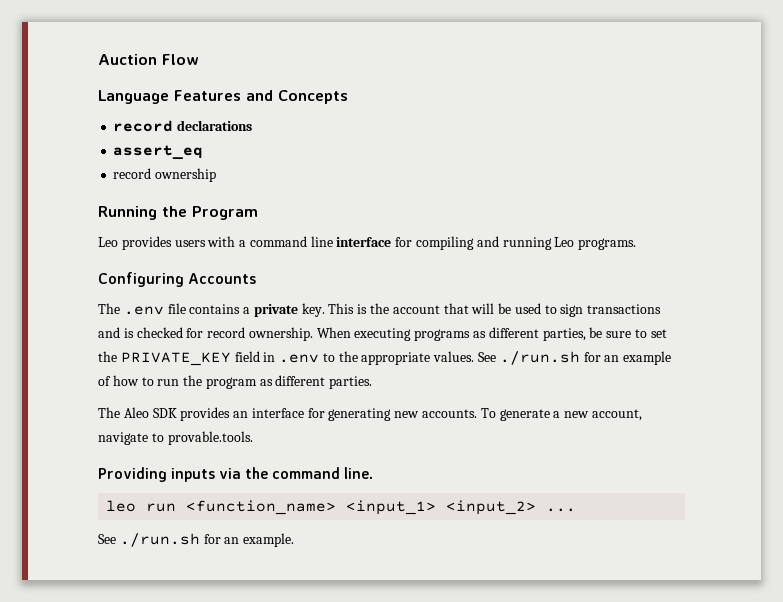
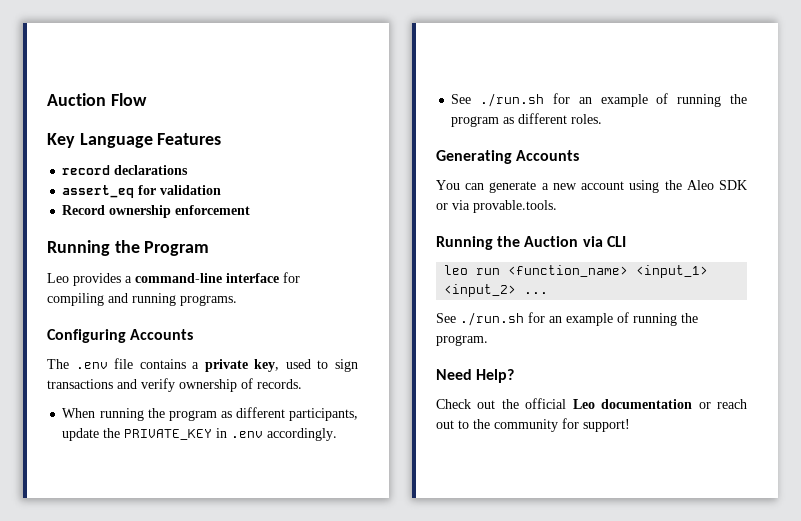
(198, 59) none -> [47,133,75,148] Key
[246,90,348,104] and Concepts -> (222, 139) none
[113,168,217,182] // record ownership -> [138,185,222,195] [62,205,251,218] for validation // Record ownership enforcement
[174,236,333,247] users with a command line -> [125,273,222,283] a command-line
[554,237,575,247] Leo -> (176, 299) none
[301,303,512,317] key. This is the account that will be -> [254,359,280,372] key,
[123,327,667,341] is checked for record ownership. When executing programs as different parties, be sure to set -> [141,378,302,392] [62,407,358,421] [62,428,100,441] verify ownership of records. // When running the program as different participants, update
[234,351,260,362] field -> (213, 434) none
[322,351,672,365] [98,375,373,389] [98,407,642,421] [98,431,253,445] [98,467,374,482] to the appropriate values. See ./run.sh for an example of how to run the program as different parties. // The Aleo SDK provides an interface for generating new accounts. To generate a new account, navigate to provable.tools. // Providing inputs via the command line. -> [267,428,338,441] [451,93,747,107] [451,113,603,127] [436,150,580,164] [436,180,747,193] [436,200,557,213] [436,236,626,250] accordingly. // See ./run.sh for an example of running the program as different roles. // Generating Accounts // You can generate a new account using the Aleo SDK or via provable.tools. // Running the Auction via CLI
[243,533,295,547] example. -> [566,312,698,326] [436,335,488,346] [436,369,515,383] [436,398,747,409] [436,418,630,432] example of running the program. // Need Help? // Check out the official Leo documentation or reach out to the community for support!

